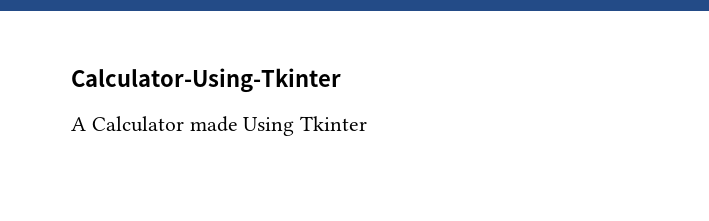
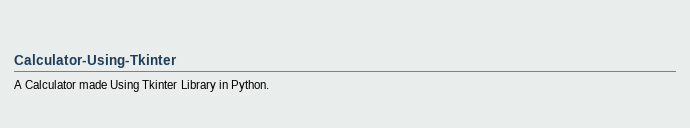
(368, 123) none -> [180,80,269,92] Library in Python.

